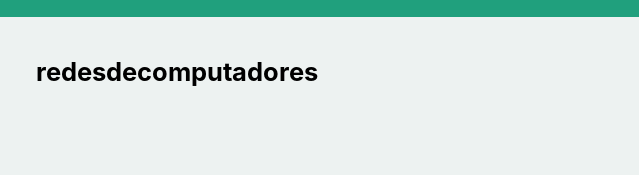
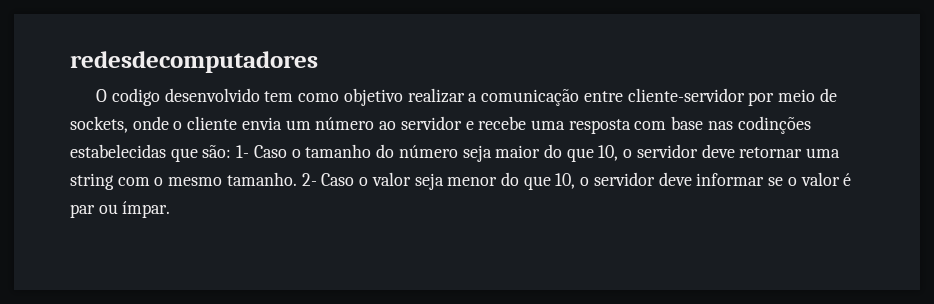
(318, 74) none -> [96,88,837,106] [70,116,811,134] [70,144,841,162] [70,172,852,190] [70,201,171,218] // O codigo desenvolvido tem como objetivo realizar a comunicação entre cliente-servidor por meio de sockets, onde o cliente envia um número ao servidor e recebe uma resposta com base nas codinções estabelecidas que são: 1- Caso o tamanho do número seja maior do que 10, o servidor deve retornar uma string com o mesmo tamanho. 2- Caso o valor seja menor do que 10, o servidor deve informar se o valor é par ou ímpar.

